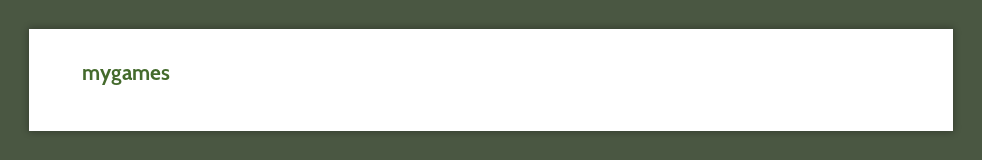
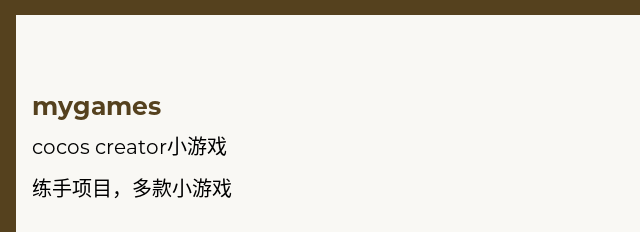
(170, 77) none -> [32,136,228,156] [32,178,232,199] // cocos creator小游戏 // 练手项目，多款小游戏

